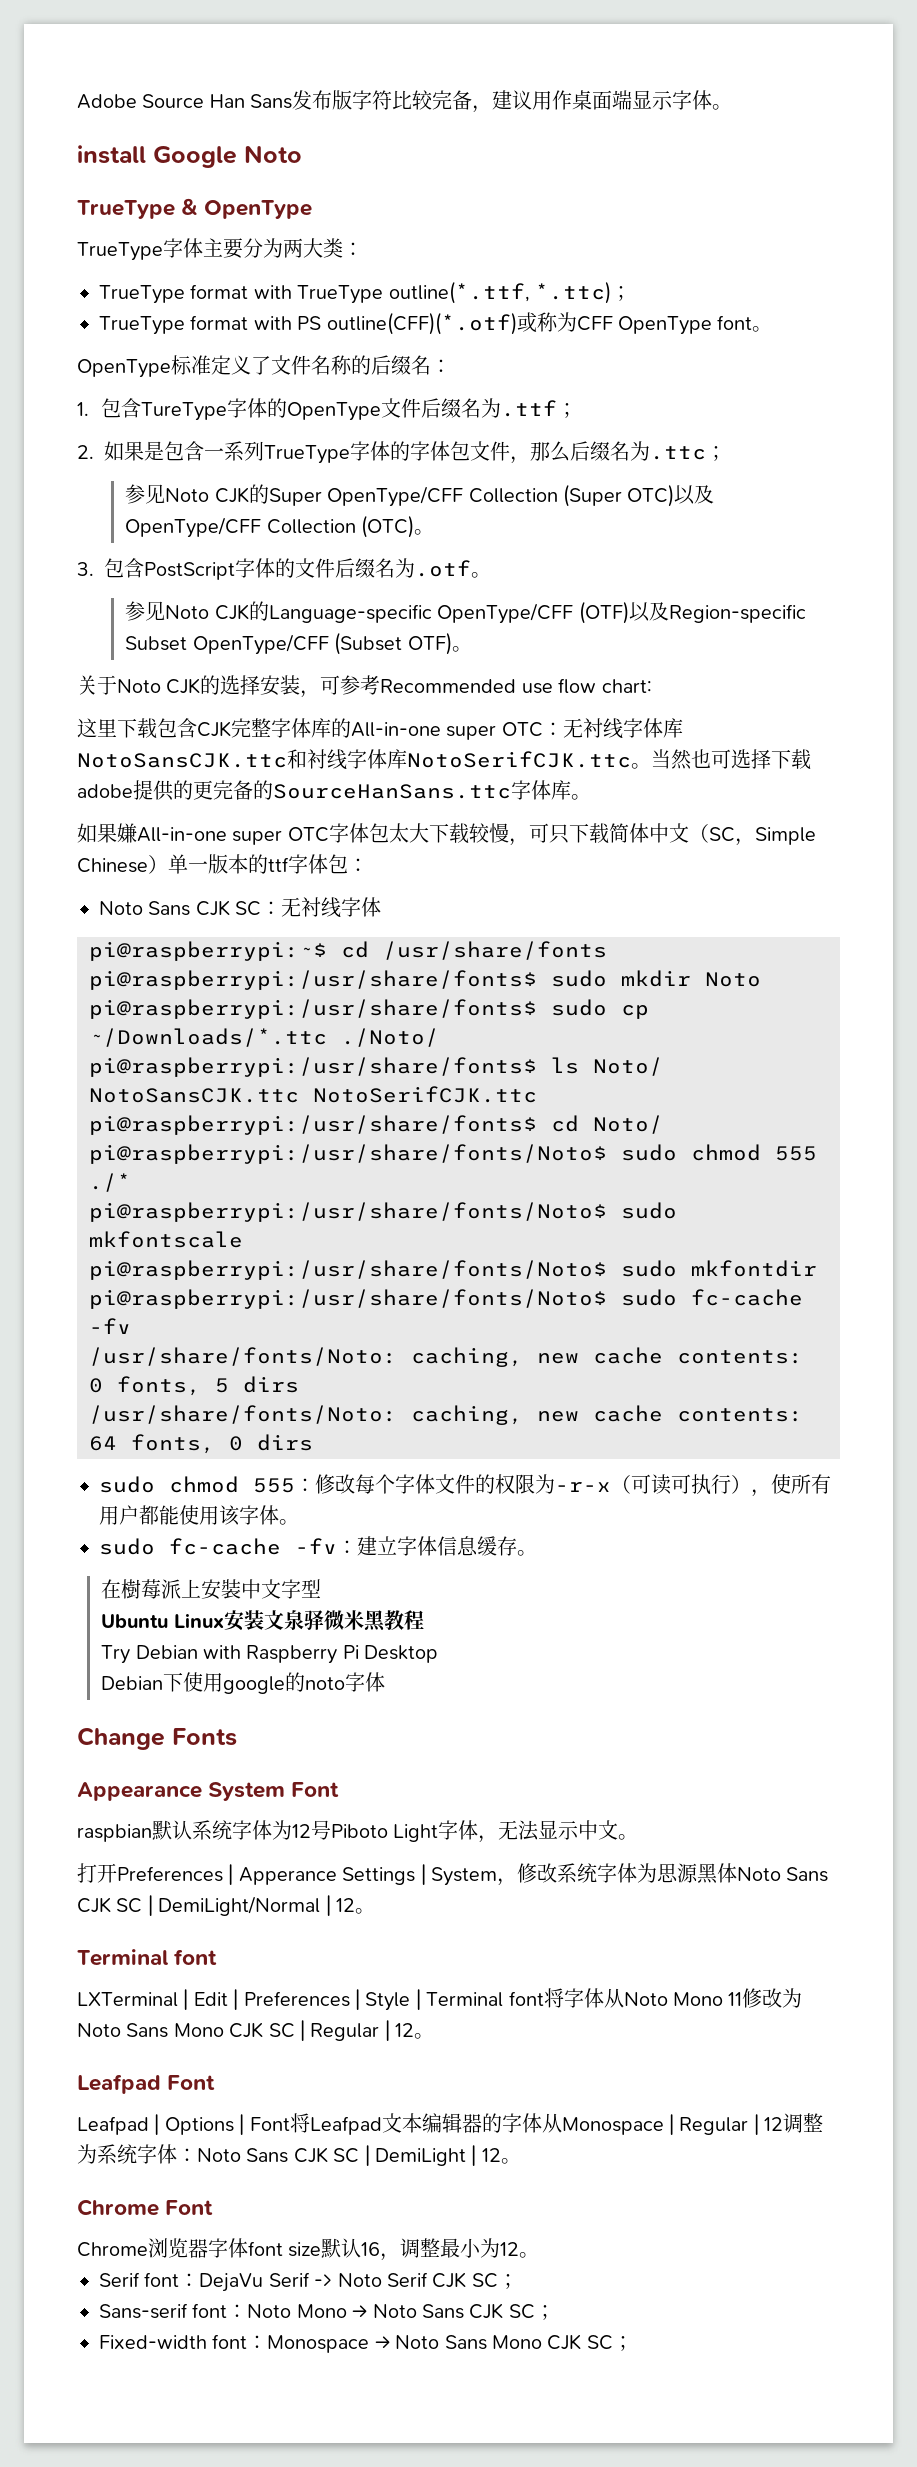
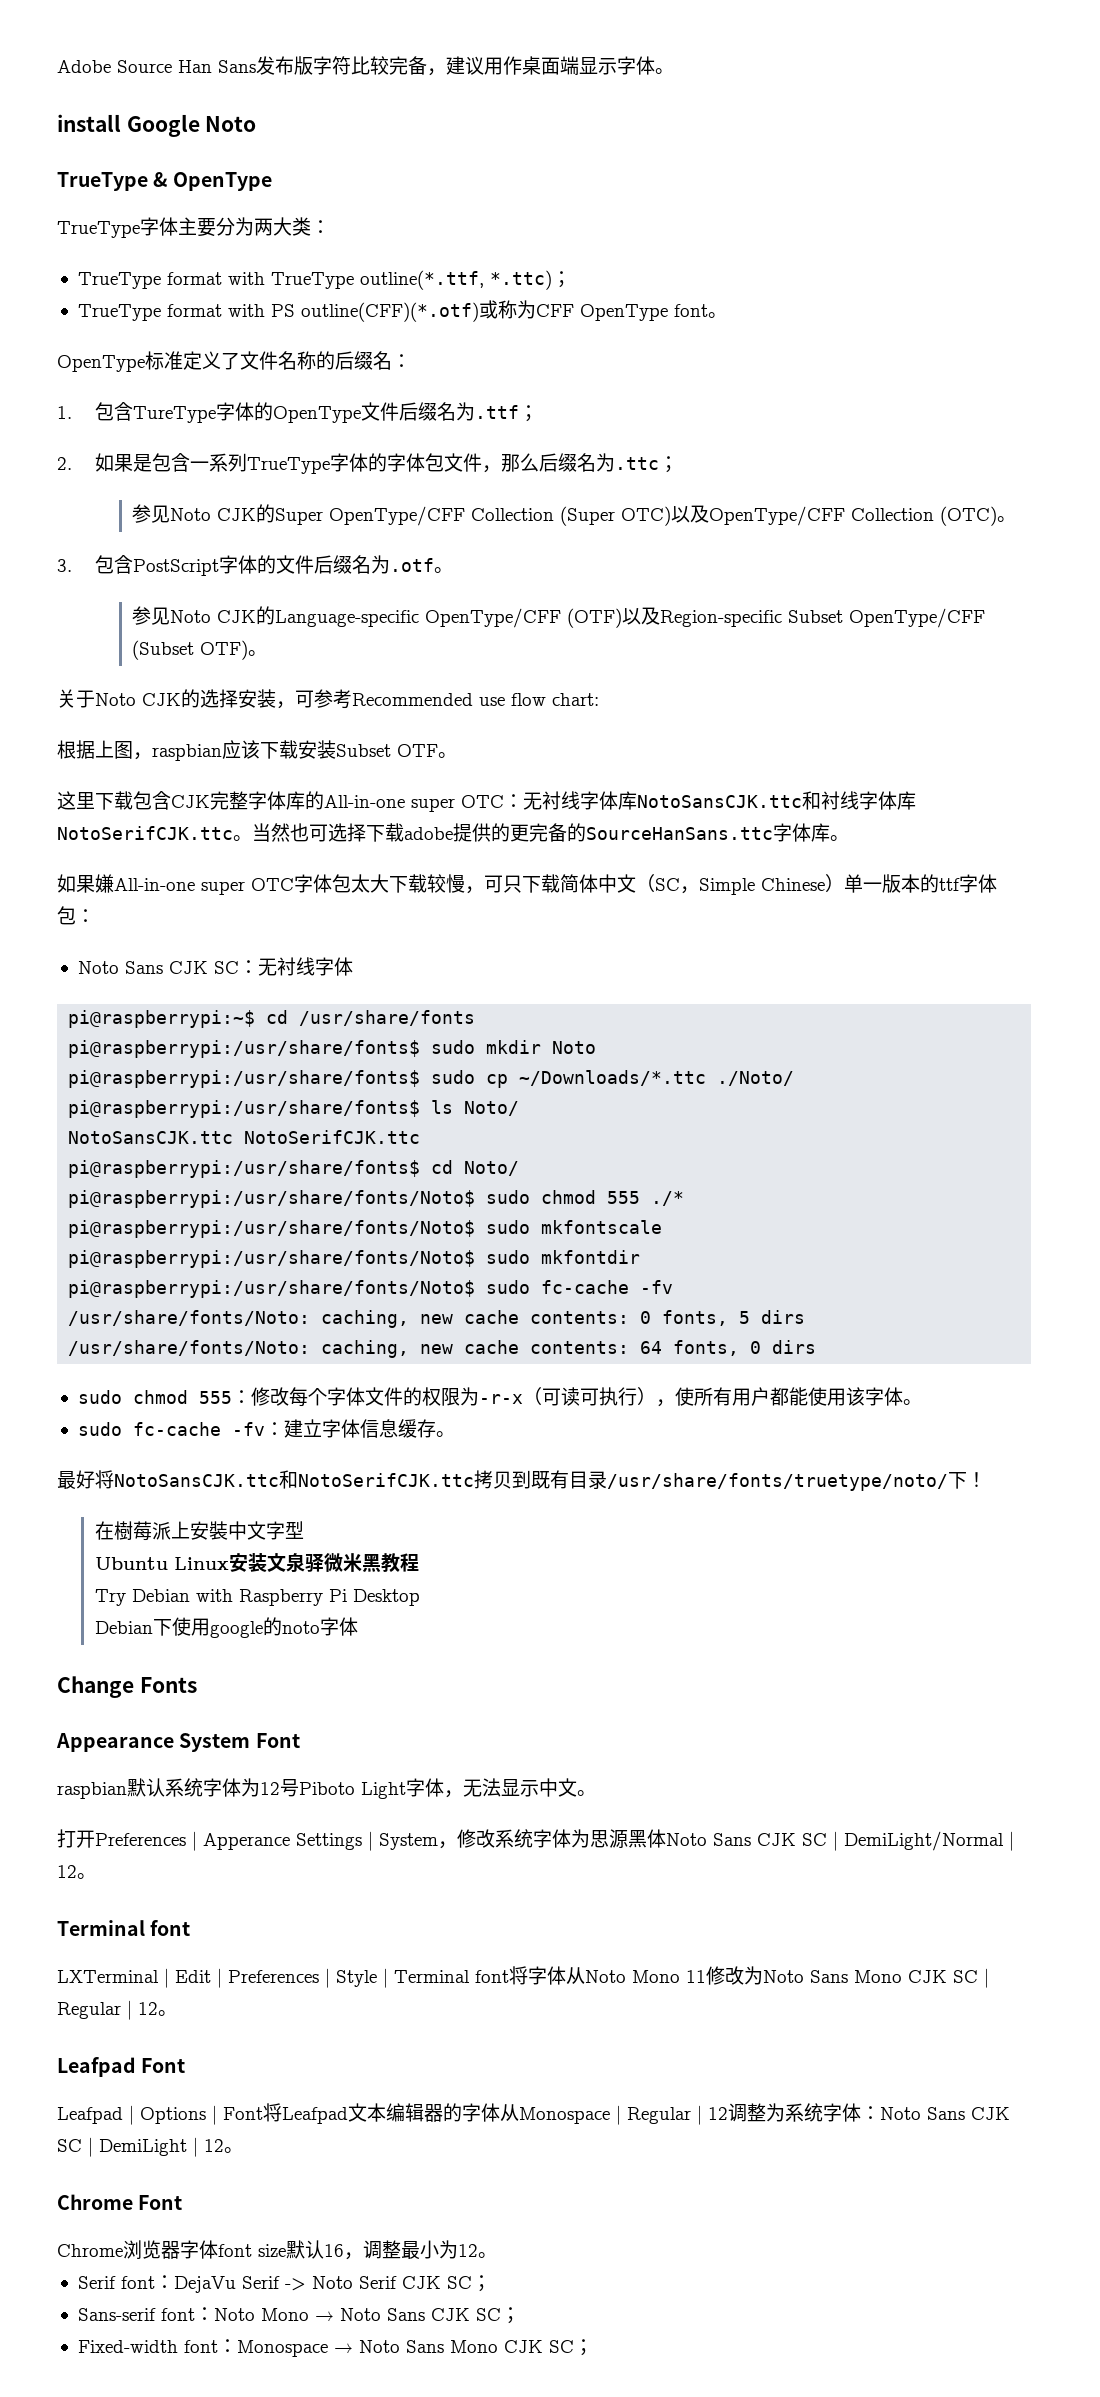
(652, 686) none -> [57,740,457,761] // 根据上图，raspbian应该下载安装Subset OTF。
(537, 1553) none -> [57,1470,986,1491] // 最好将NotoSansCJK.ttc和NotoSerifCJK.ttc拷贝到既有目录/usr/share/fonts/truetype/noto/下！

